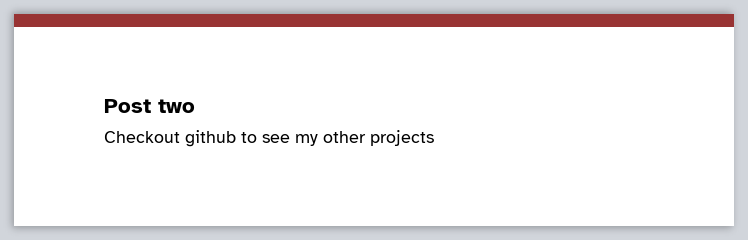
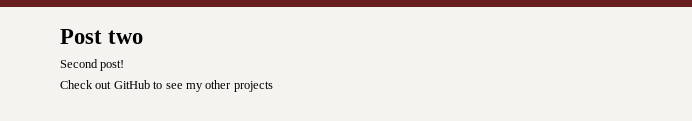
[104,130,236,147] Checkout github -> [60,59,125,71] [60,80,150,89] Second post! // Check out GitHub

